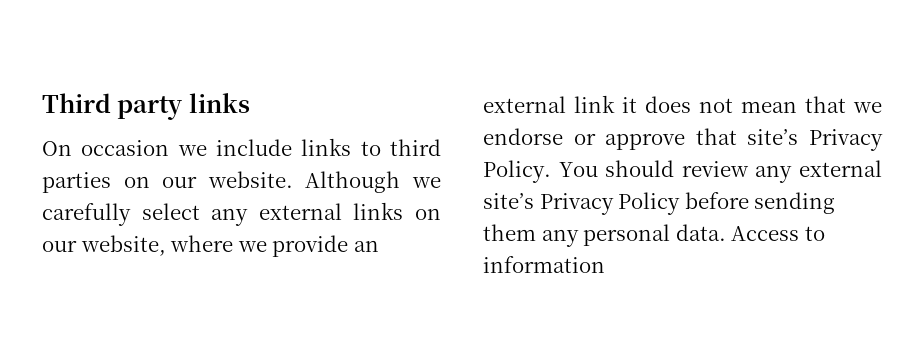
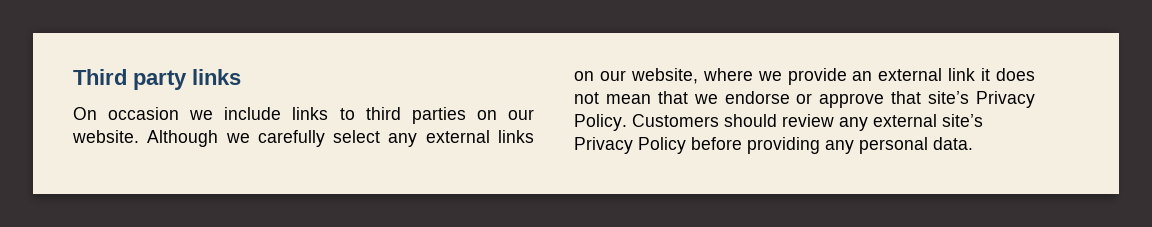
[558,162,598,177] You -> [632,114,719,127] Customers
[754,192,836,214] [483,224,536,241] sending them -> [747,137,820,154] providing
[731,226,825,241] [483,256,605,273] Access to information -> (973, 143) none

